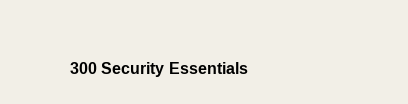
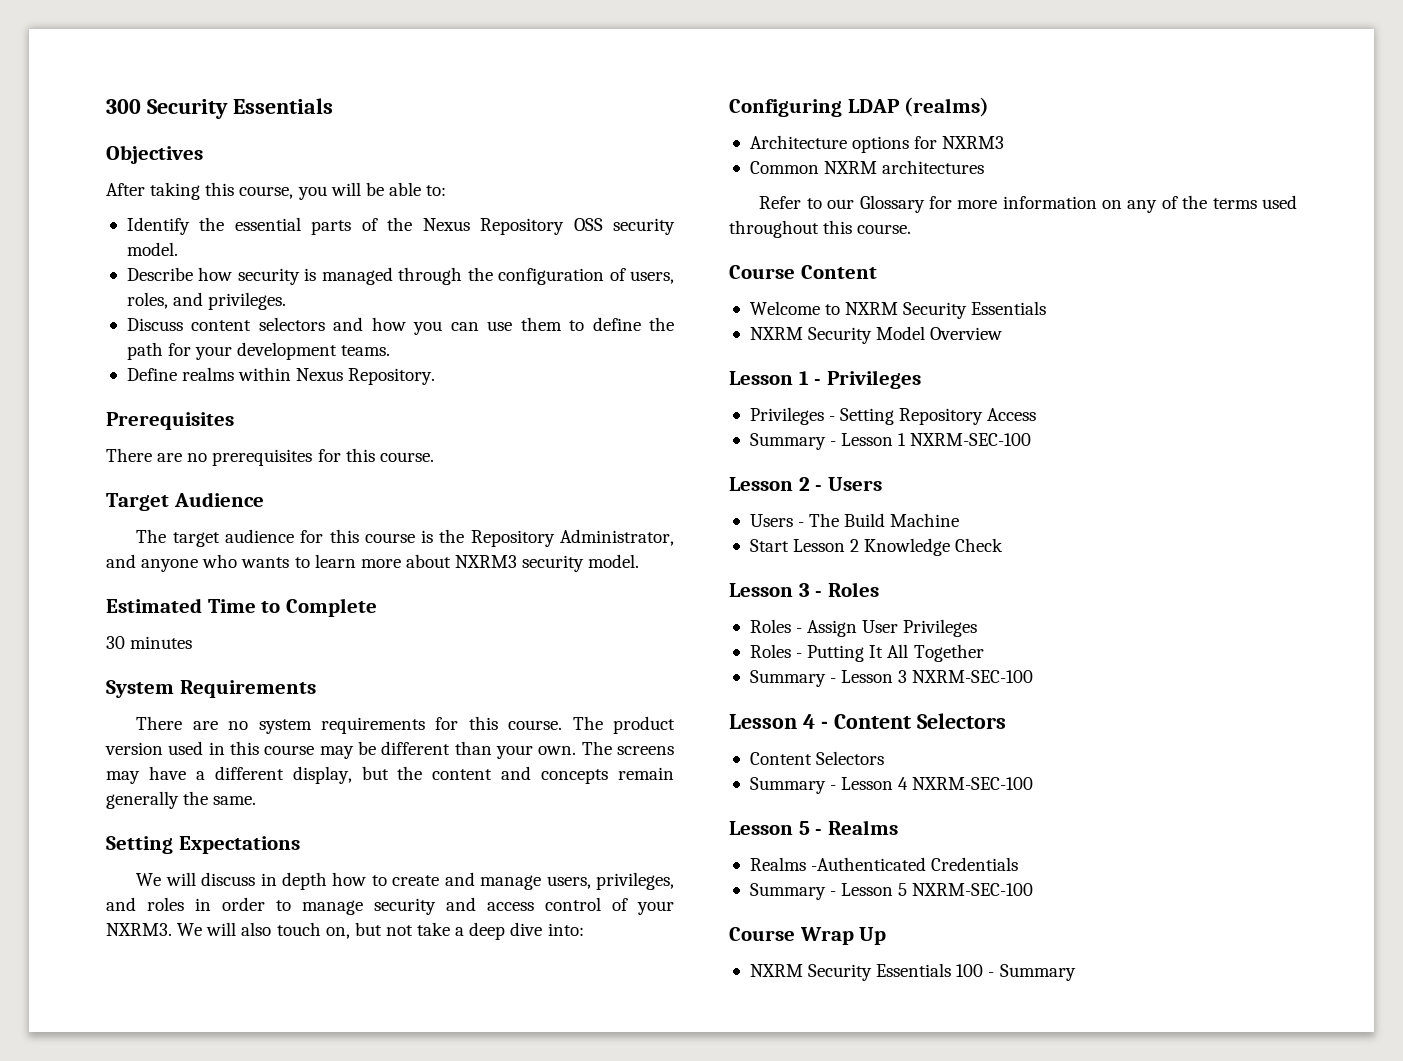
(248, 68) none -> [106,145,203,164] [106,182,447,200] [126,217,676,235] [126,242,178,256] [126,267,675,285] [126,292,287,310] [126,317,674,335] [126,342,391,360] [126,367,436,385] [106,412,234,430] [106,448,434,466] [106,492,264,511] [136,529,674,547] [106,554,640,572] [106,598,378,617] [106,636,193,649] [106,680,316,698] [136,716,675,734] [105,741,674,759] [106,766,674,784] [106,791,257,809] [106,836,300,854] [136,872,674,890] [106,897,674,915] [106,922,584,940] [729,97,990,117] [749,135,1005,153] [749,160,985,174] [759,195,1297,213] [729,220,912,238] [729,265,877,279] [749,301,1047,319] [749,326,1003,344] [729,370,922,389] [749,407,1037,425] [749,433,1032,450] [729,477,883,491] [749,513,960,527] [749,538,1004,556] [729,582,880,597] [749,619,978,637] [749,644,984,662] [749,670,1034,687] [729,713,1006,729] [749,751,885,765] [749,777,1034,794] [729,820,899,835] [749,857,1019,871] [749,883,1034,900] [729,927,887,945] [749,963,1076,981] // Objectives // After taking this course, you will be able to: // Identify the essential parts of the Nexus Repository OSS security model. // Describe how security is managed through the configuration of users, roles, and privileges. // Discuss content selectors and how you can use them to define the path for your development teams. // Define realms within Nexus Repository. // Prerequisites // There are no prerequisites for this course. // Target Audience // The target audience for this course is the Repository Administrator, and anyone who wants to learn more about NXRM3 security model. // Estimated Time to Complete // 30 minutes // System Requirements // There are no system requirements for this course. The product version used in this course may be different than your own. The screens may have a different display, but the content and concepts remain generally the same. // Setting Expectations // We will discuss in depth how to create and manage users, privileges, and roles in order to manage security and access control of your NXRM3. We will also touch on, but not take a deep dive into: // Configuring LDAP (realms) // Architecture options for NXRM3 // Common NXRM architectures // Refer to our Glossary for more information on any of the terms used throughout this course. // Course Content // Welcome to NXRM Security Essentials // NXRM Security Model Overview // Lesson 1 - Privileges // Privileges - Setting Repository Access // Summary - Lesson 1 NXRM-SEC-100 // Lesson 2 - Users // Users - The Build Machine // Start Lesson 2 Knowledge Check // Lesson 3 - Roles // Roles - Assign User Privileges // Roles - Putting It All Together // Summary - Lesson 3 NXRM-SEC-100 // Lesson 4 - Content Selectors // Content Selectors // Summary - Lesson 4 NXRM-SEC-100 // Lesson 5 - Realms // Realms -Authenticated Credentials // Summary - Lesson 5 NXRM-SEC-100 // Course Wrap Up // NXRM Security Essentials 100 - Summary

